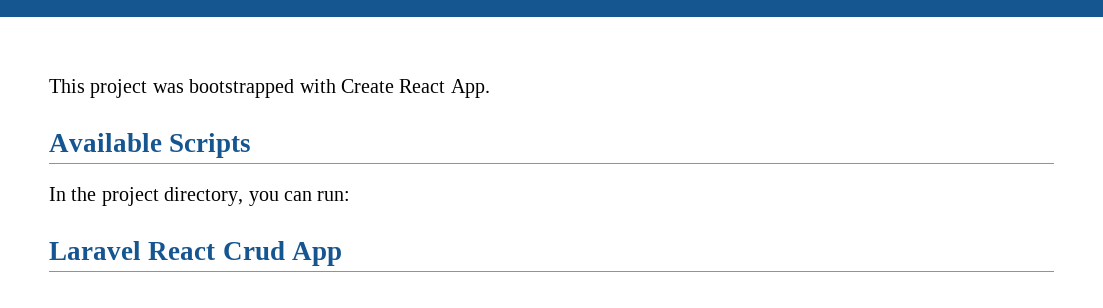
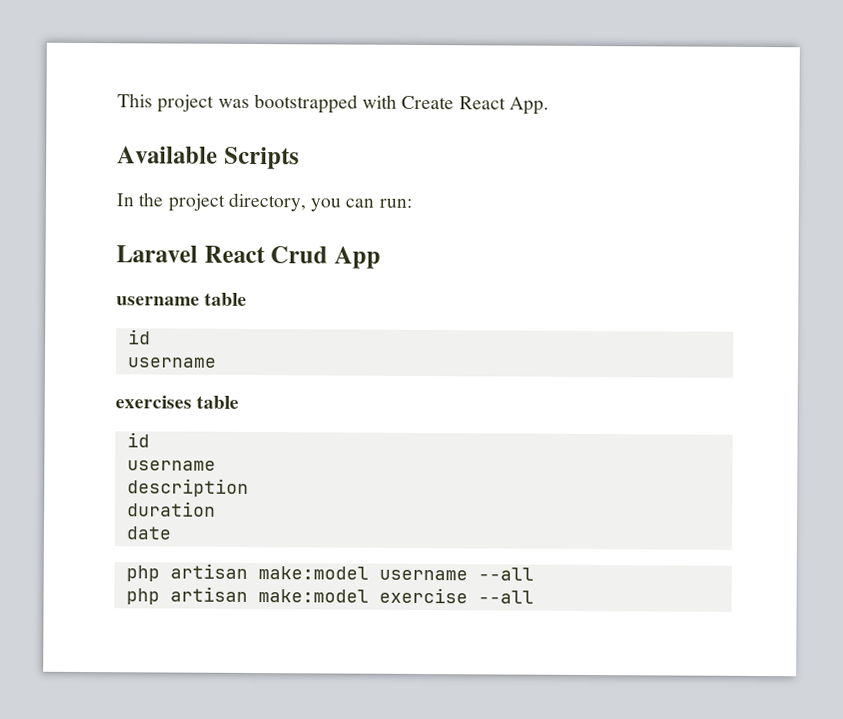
(342, 254) none -> [116,292,248,306] [127,329,151,345] [126,357,217,368] [115,395,240,409] [126,432,150,448] [126,460,216,471] [126,478,249,497] [126,501,216,517] [125,526,172,540] [125,563,534,582] [125,586,534,605] // username table // id // username // exercises table // id // username // description // duration // date // php artisan make:model username --all // php artisan make:model exercise --all

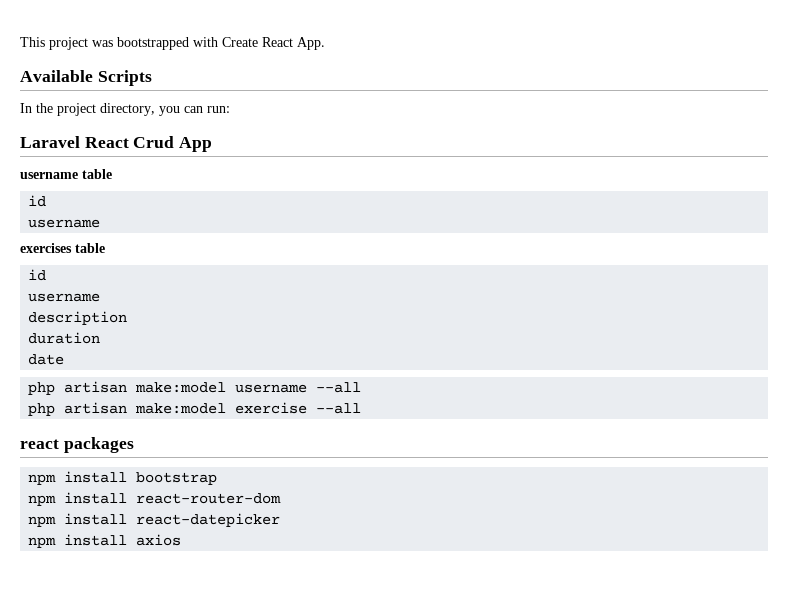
(534, 597) none -> [20,437,134,453] [28,471,218,485] [28,492,282,506] [28,513,281,527] [28,534,182,548] // react packages // npm install bootstrap // npm install react-router-dom // npm install react-datepicker // npm install axios

